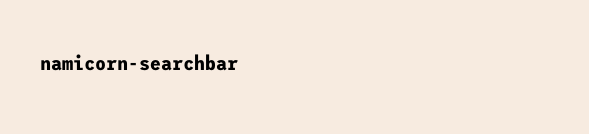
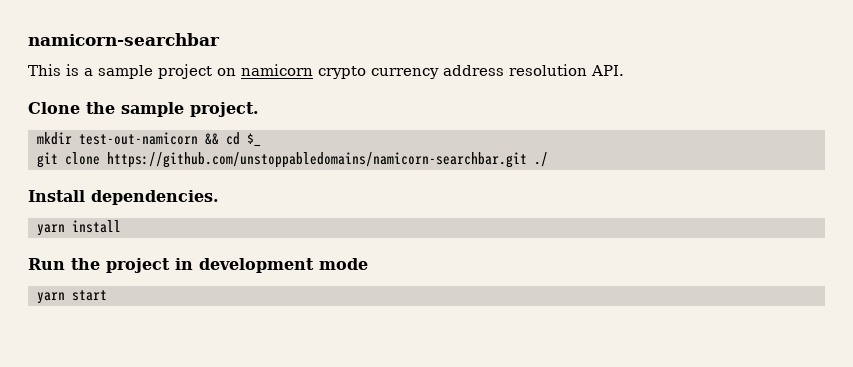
(238, 62) none -> [28,64,624,79] [28,102,259,117] [36,132,261,147] [36,152,548,168] [28,190,219,205] [36,220,121,236] [28,258,368,273] [36,290,107,304] // This is a sample project on namicorn crypto currency address resolution API. // Clone the sample project. // mkdir test-out-namicorn && cd $_ // git clone https://github.com/unstoppabledomains/namicorn-searchbar.git ./ // Install dependencies. // yarn install // Run the project in development mode // yarn start

